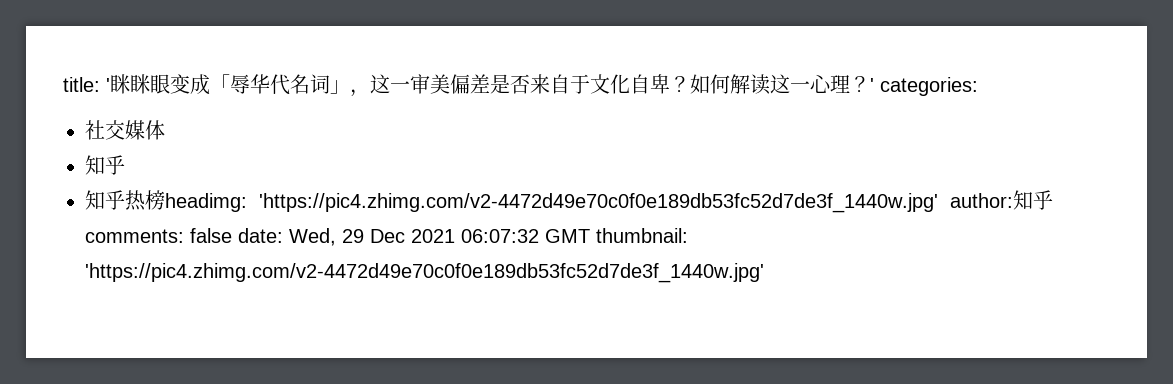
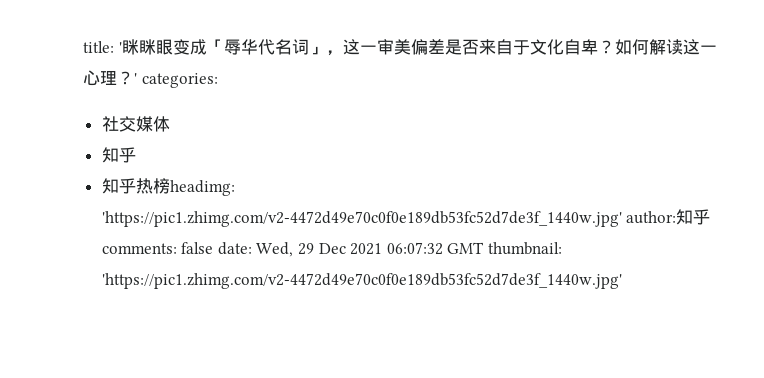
[259,193,938,213] 'https://pic4.zhimg.com/v2-4472d49e70c0f0e189db53fc52d7de3f_1440w.jpg' -> [101,211,622,227] 'https://pic1.zhimg.com/v2-4472d49e70c0f0e189db53fc52d7de3f_1440w.jpg'
[85,263,764,283] 'https://pic4.zhimg.com/v2-4472d49e70c0f0e189db53fc52d7de3f_1440w.jpg' -> [101,273,622,289] 'https://pic1.zhimg.com/v2-4472d49e70c0f0e189db53fc52d7de3f_1440w.jpg'

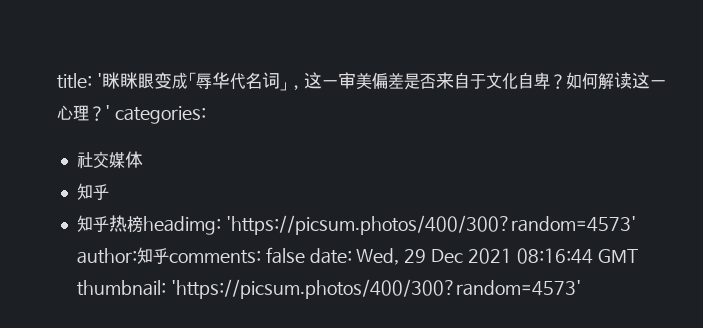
[101,211,622,227] 'https://pic1.zhimg.com/v2-4472d49e70c0f0e189db53fc52d7de3f_1440w.jpg' -> [225,215,636,235] 'https://picsum.photos/400/300?random=4573'
[386,242,443,255] 06:07:32 -> [516,248,593,264] 08:16:44
[101,273,622,289] 'https://pic1.zhimg.com/v2-4472d49e70c0f0e189db53fc52d7de3f_1440w.jpg' -> [170,279,581,299] 'https://picsum.photos/400/300?random=4573'

